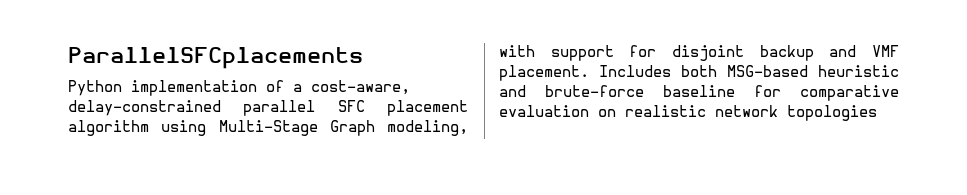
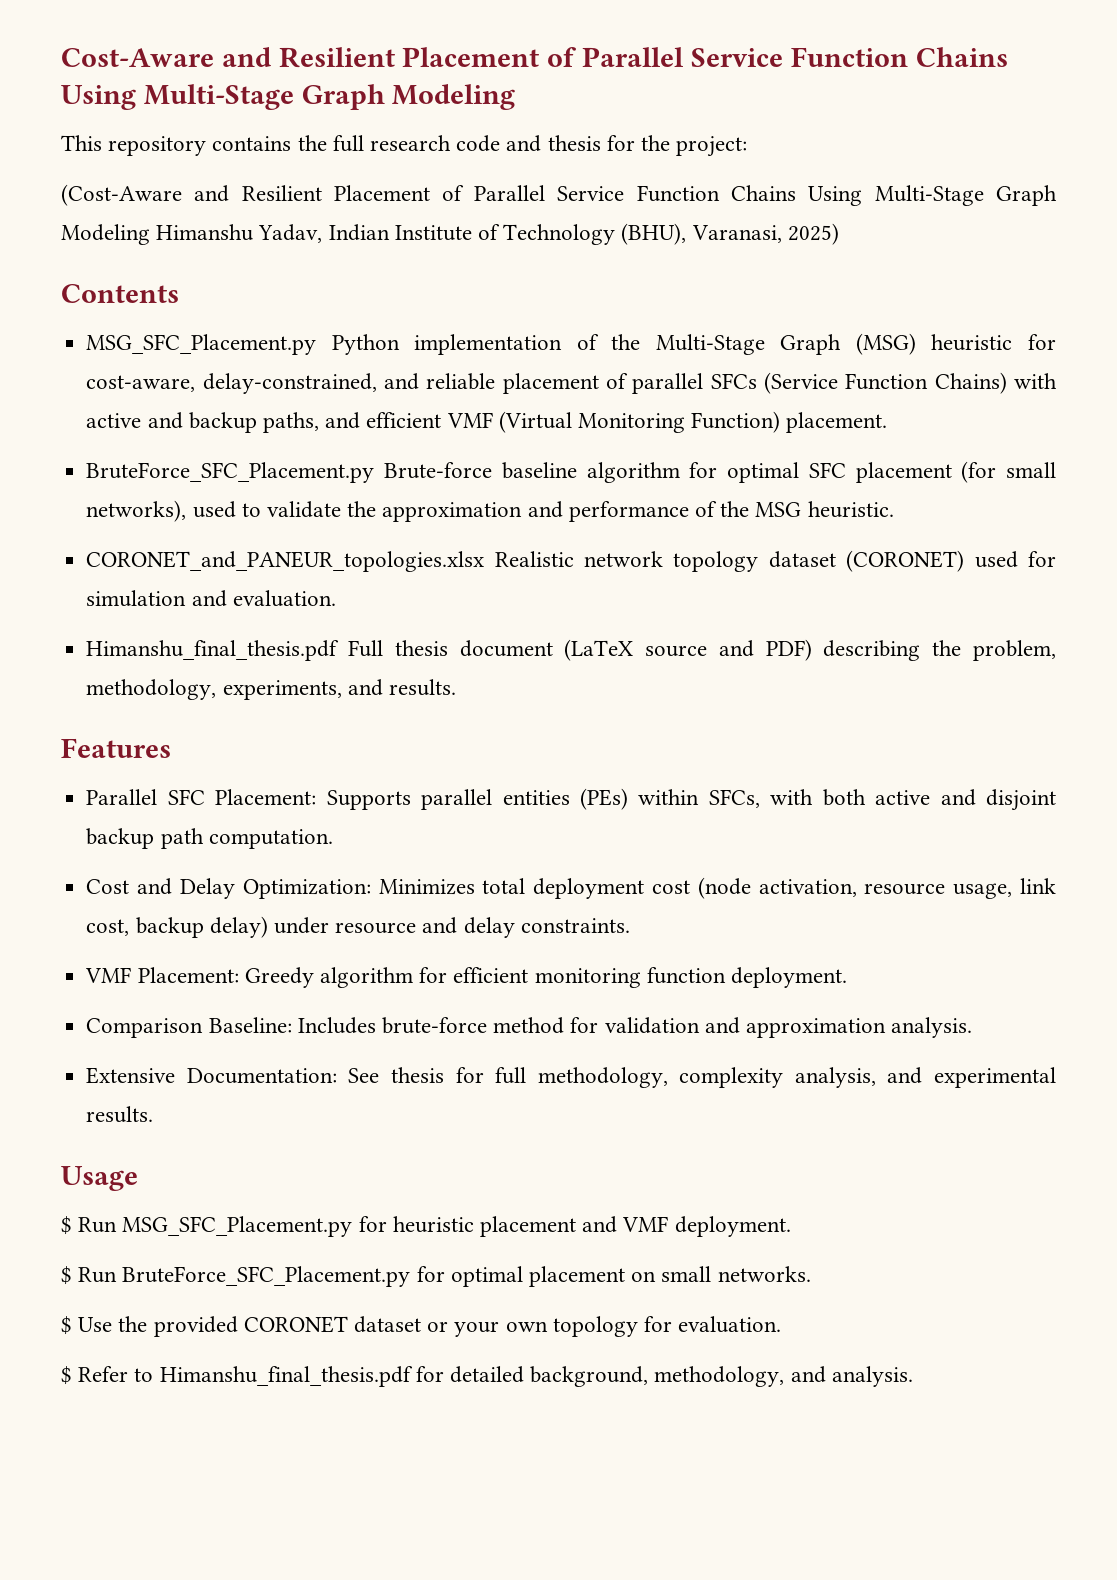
[68,47,363,69] [68,80,410,96] [68,100,468,116] [68,120,468,136] [499,45,899,61] [499,65,899,81] [499,85,899,101] [499,105,877,121] ParallelSFCplacements // Python implementation of a cost-aware, delay-constrained parallel SFC placement algorithm using Multi-Stage Graph modeling, with support for disjoint backup and VMF placement. Includes both MSG-based heuristic and brute-force baseline for comparative evaluation on realistic network topologies -> [61,47,1008,68] [61,84,516,110] [61,135,748,157] [61,184,1057,206] [61,223,839,245] [61,284,179,303] [86,333,1056,355] [86,372,1057,394] [86,411,888,433] [86,461,1056,483] [86,500,894,522] [86,550,1056,572] [86,590,336,607] [86,639,1056,661] [86,679,456,700] [61,738,171,758] [86,788,1056,811] [86,828,333,849] [86,877,1056,899] [86,916,630,938] [85,967,847,988] [86,1017,973,1038] [86,1067,1057,1088] [86,1106,154,1123] [61,1166,138,1191] [61,1216,791,1237] [61,1266,811,1287] [61,1316,782,1337] [61,1366,913,1387] Cost-Aware and Resilient Placement of Parallel Service Function Chains Using Multi-Stage Graph Modeling // This repository contains the full research code and thesis for the project: // (Cost-Aware and Resilient Placement of Parallel Service Function Chains Using Multi-Stage Graph Modeling Himanshu Yadav, Indian Institute of Technology (BHU), Varanasi, 2025) // Contents // MSG_SFC_Placement.py Python implementation of the Multi-Stage Graph (MSG) heuristic for cost-aware, delay-constrained, and reliable placement of parallel SFCs (Service Function Chains) with active and backup paths, and efficient VMF (Virtual Monitoring Function) placement. // BruteForce_SFC_Placement.py Brute-force baseline algorithm for optimal SFC placement (for small networks), used to validate the approximation and performance of the MSG heuristic. // CORONET_and_PANEUR_topologies.xlsx Realistic network topology dataset (CORONET) used for simulation and evaluation. // Himanshu_final_thesis.pdf Full thesis document (LaTeX source and PDF) describing the problem, methodology, experiments, and results. // Features // Parallel SFC Placement: Supports parallel entities (PEs) within SFCs, with both active and disjoint backup path computation. // Cost and Delay Optimization: Minimizes total deployment cost (node activation, resource usage, link cost, backup delay) under resource and delay constraints. // VMF Placement: Greedy algorithm for efficient monitoring function deployment. // Comparison Baseline: Includes brute-force method for validation and approximation analysis. // Extensive Documentation: See thesis for full methodology, complexity analysis, and experimental results. // Usage // $ Run MSG_SFC_Placement.py for heuristic placement and VMF deployment. // $ Run BruteForce_SFC_Placement.py for optimal placement on small networks. // $ Use the provided CORONET dataset or your own topology for evaluation. // $ Refer to Himanshu_final_thesis.pdf for detailed background, methodology, and analysis.

